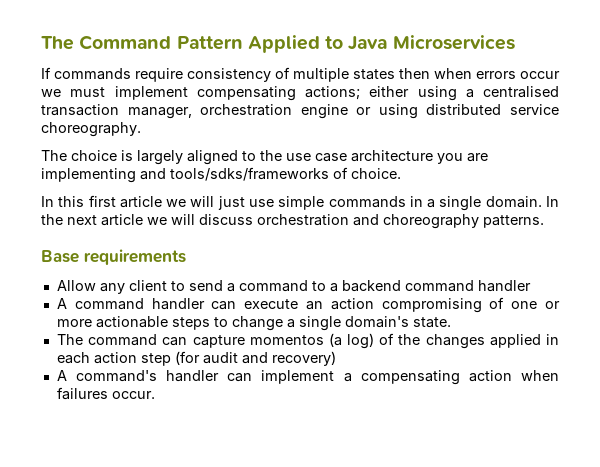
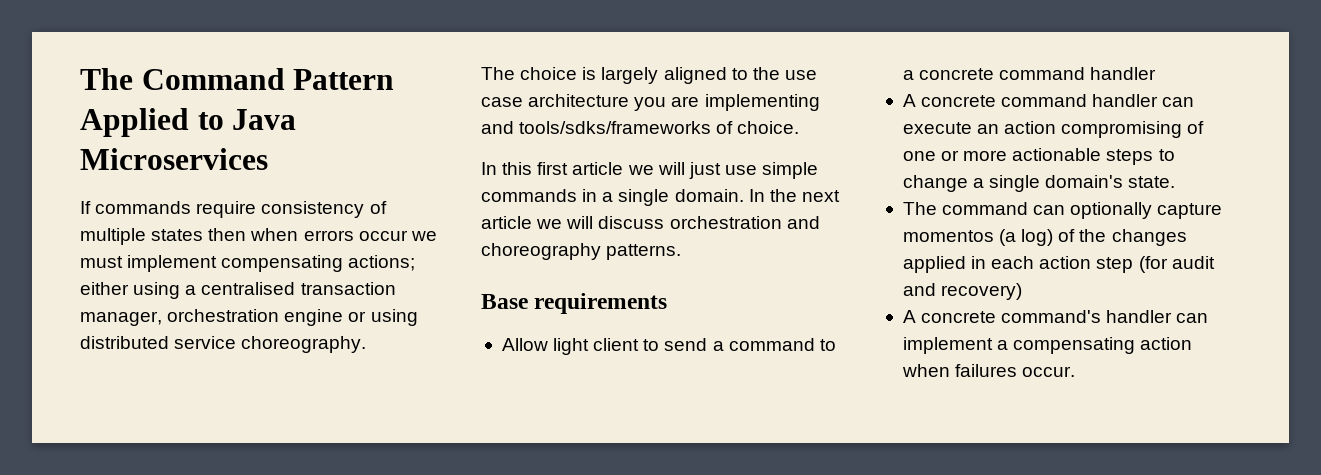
[99,283,125,294] any -> [553,338,590,355] light
[341,280,401,292] backend -> [919,68,995,80] concrete
(67, 303) none -> [921,95,997,107] concrete
(188, 341) none -> [1070,202,1153,219] optionally
(67, 375) none -> [921,311,997,323] concrete

